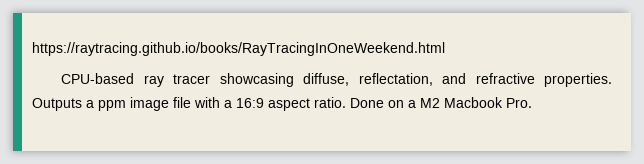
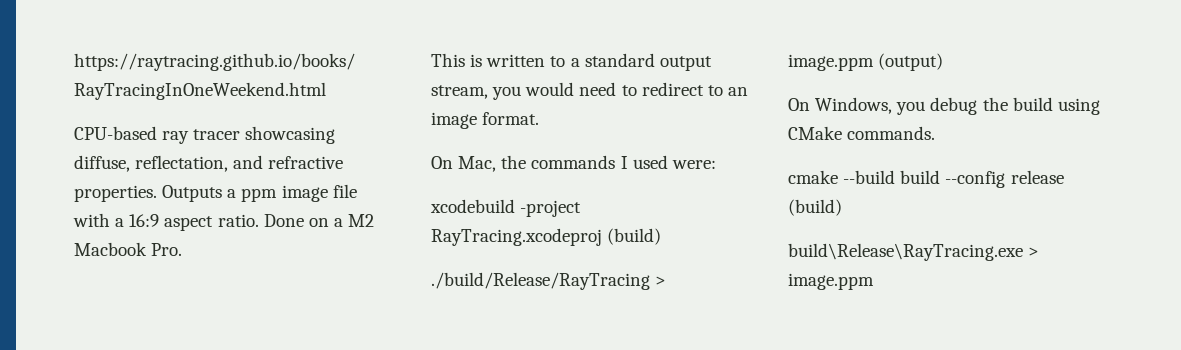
(532, 103) none -> [431,53,712,71] [431,82,748,100] [431,112,540,129] [431,155,716,172] [430,199,582,217] [431,228,662,246] [431,272,667,290] [788,53,944,71] [788,97,1100,115] [788,126,936,140] [788,170,1064,188] [788,199,842,216] [788,243,1040,261] [788,273,874,290] // This is written to a standard output stream, you would need to redirect to an image format. // On Mac, the commands I used were: // xcodebuild -project RayTracing.xcodeproj (build) // ./build/Release/RayTracing > image.ppm (output) // On Windows, you debug the build using CMake commands. // cmake --build build --config release (build) // build\Release\RayTracing.exe > image.ppm

